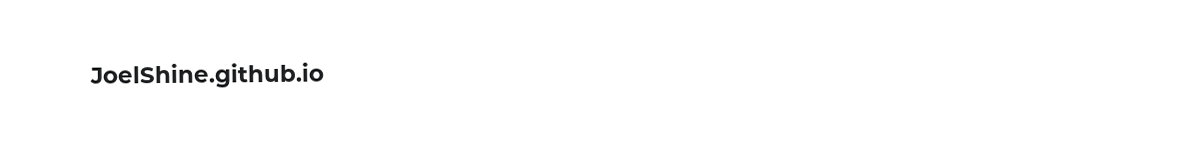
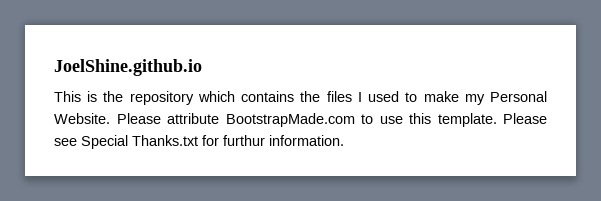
(325, 75) none -> [54,91,547,105] [54,113,547,127] [54,135,344,149] // This is the repository which contains the files I used to make my Personal Website. Please attribute BootstrapMade.com to use this template. Please see Special Thanks.txt for furthur information.

